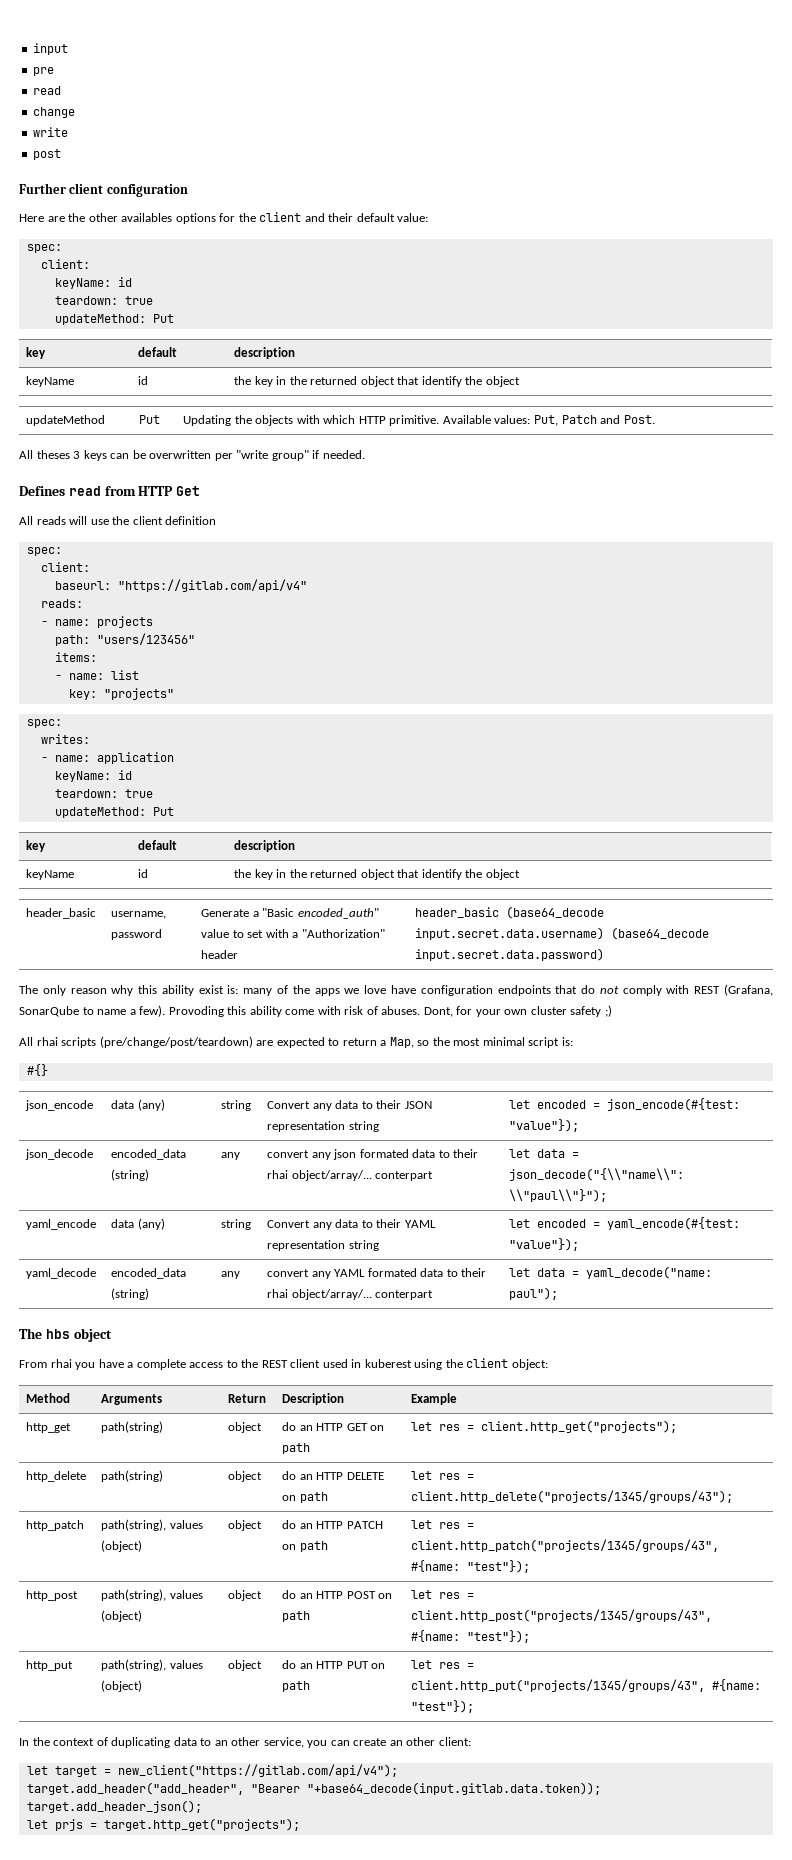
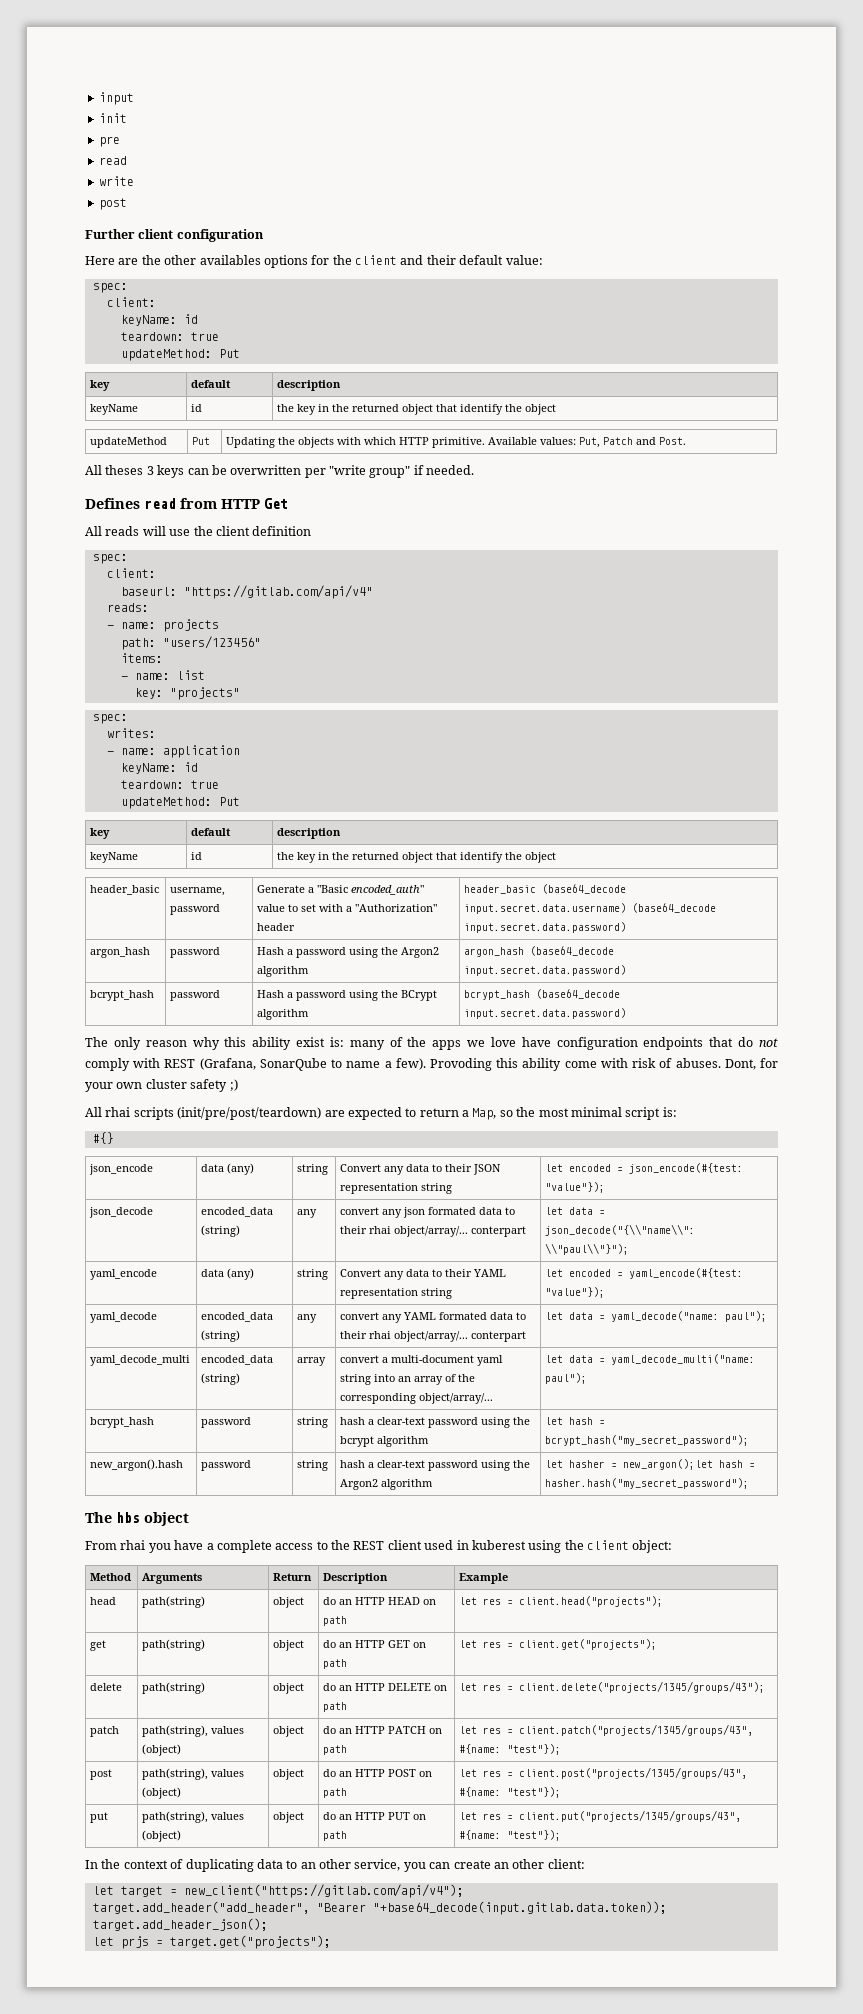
(69, 49) none -> [98,113,127,123] // init
[33,107,76,118] // change -> (127, 160) none
(605, 954) none -> [90,947,151,958] [170,947,221,958] [257,947,440,958] [257,966,310,977] [464,946,615,957] [464,965,627,976] [90,990,155,1001] [170,990,221,1001] [257,990,438,1001] [257,1009,310,1020] [464,989,621,1000] [464,1008,627,1019] // argon_hash | password | Hash a password using the Argon2 algorithm | argon_hash (base64_decode input.secret.data.password) // bcrypt_hash | password | Hash a password using the BCrypt algorithm | bcrypt_hash (base64_decode input.secret.data.password)
[99,1036,253,1048] (pre/change/post/teardown) -> [177,1107,322,1120] (init/pre/post/teardown)
(559, 1293) none -> [90,1355,191,1366] [201,1355,274,1365] [201,1373,241,1385] [297,1357,327,1366] [340,1355,504,1366] [340,1374,476,1385] [340,1393,494,1404] [545,1354,756,1365] [545,1373,588,1384] [90,1417,155,1428] [201,1417,252,1428] [297,1417,329,1428] [340,1417,531,1428] [340,1436,430,1447] [545,1417,606,1425] [545,1435,750,1446] [90,1459,184,1471] [201,1460,252,1471] [297,1460,329,1471] [340,1460,531,1471] [340,1479,434,1490] [545,1459,756,1470] [545,1478,750,1489] // yaml_decode_multi | encoded_data (string) | array | convert a multi-document yaml string into an array of the corresponding object/array/... | let data = yaml_decode_multi("name: paul"); // bcrypt_hash | password | string | hash a clear-text password using the bcrypt algorithm | let hash = bcrypt_hash("my_secret_password"); // new_argon().hash | password | string | hash a clear-text password using the Argon2 algorithm | let hasher = new_argon();let hash = hasher.hash("my_secret_password");
[26,1422,72,1433] http_get -> [90,1597,117,1605] [142,1596,206,1608] [273,1597,305,1608] [323,1597,437,1605] [323,1616,348,1626] [459,1596,664,1607] [90,1640,107,1651] head | path(string) | object | do an HTTP HEAD on path | let res = client.head("projects"); // get
[481,1420,678,1433] [26,1471,87,1482] client.http_get("projects"); // http_delete -> [519,1639,658,1650] [90,1683,123,1691] client.get("projects"); // delete
[411,1490,734,1503] [26,1520,85,1531] client.http_delete("projects/1345/groups/43"); // http_patch -> [519,1681,766,1693] [90,1726,120,1737] client.delete("projects/1345/groups/43"); // patch
[411,1539,720,1552] [411,1560,531,1573] [26,1590,79,1601] client.http_patch("projects/1345/groups/43", #{name: "test"}); // http_post -> [519,1724,754,1736] [459,1744,562,1755] [90,1769,113,1780] client.patch("projects/1345/groups/43", #{name: "test"}); // post
[411,1609,713,1622] [411,1630,531,1643] [26,1660,74,1671] client.http_post("projects/1345/groups/43", #{name: "test"}); // http_put -> [519,1767,748,1779] [459,1787,562,1798] [90,1812,109,1823] client.post("projects/1345/groups/43", #{name: "test"}); // put
[411,1679,706,1692] client.http_put("projects/1345/groups/43", -> [519,1810,742,1822] client.put("projects/1345/groups/43",
[103,1818,300,1831] target.http_get("projects"); -> [169,1935,331,1949] target.get("projects");

